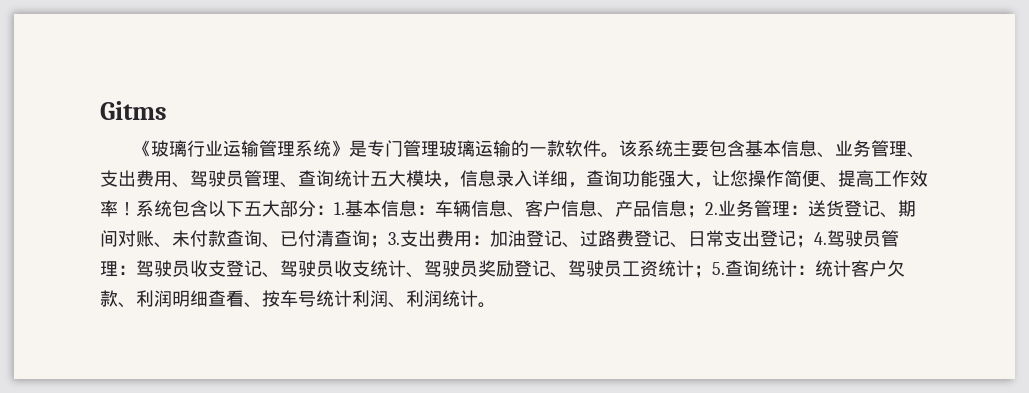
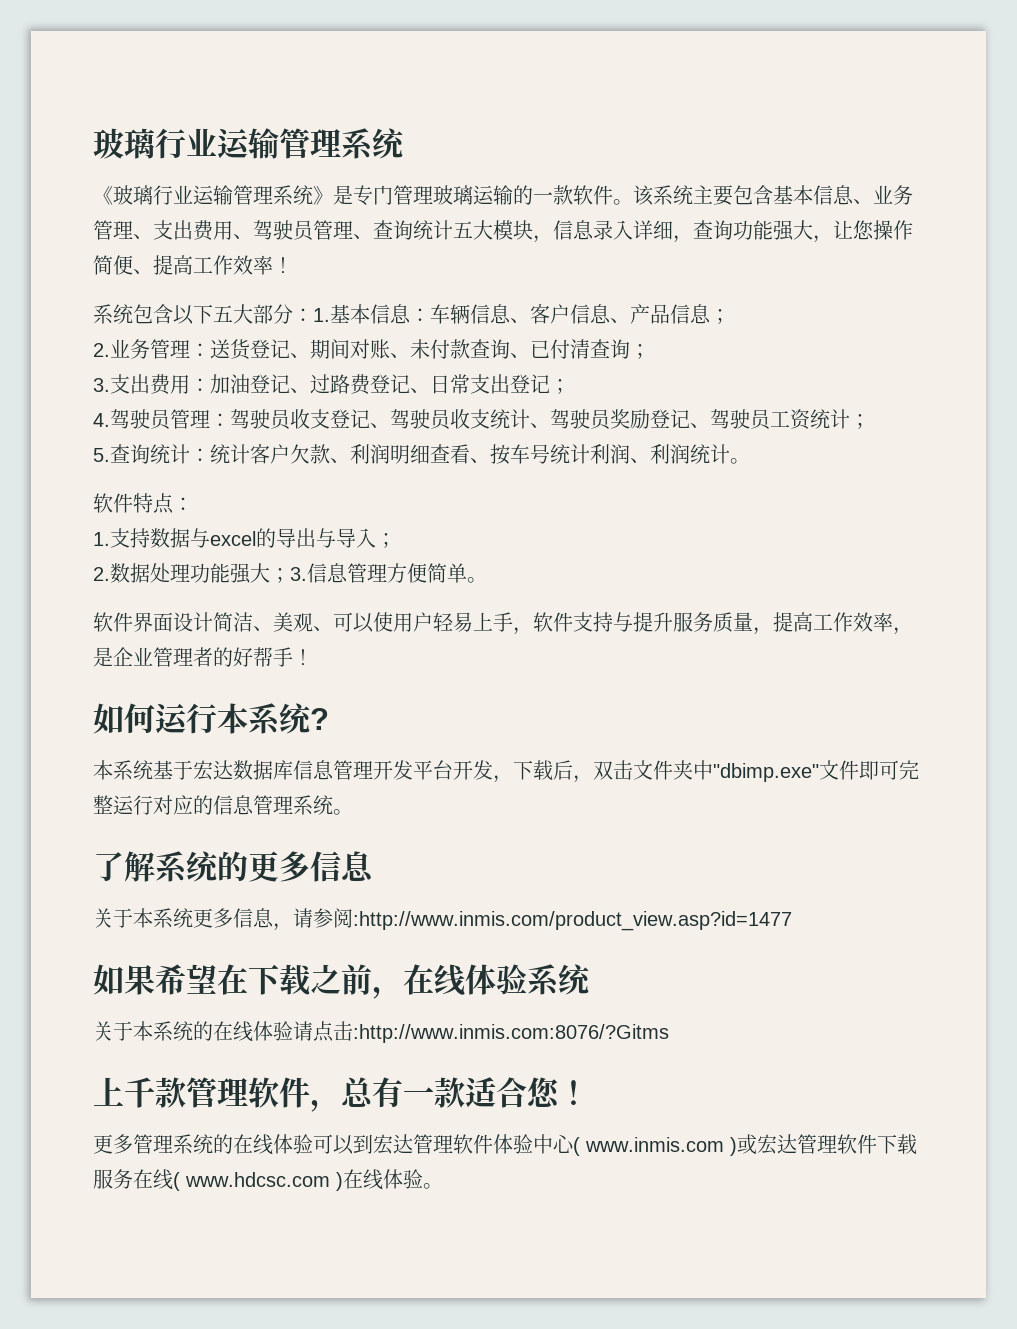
[100,101,167,120] Gitms -> [93,128,405,160] 玻璃行业运输管理系统
(136, 209) none -> (293, 265) //
(705, 211) none -> (730, 316) //
(388, 241) none -> (650, 351) //
(814, 241) none -> (570, 386) //
(712, 271) none -> (870, 421) //
(496, 305) none -> [93,493,193,514] [93,528,396,548] [93,563,487,584] [93,612,913,635] [93,647,313,667] [93,703,329,735] [93,760,919,783] [93,795,353,815] [93,851,374,883] [93,908,792,931] [93,964,591,999] [93,1021,669,1043] [93,1077,589,1112] [93,1134,917,1156] [93,1169,443,1191] // 软件特点： // 1.支持数据与excel的导出与导入； // 2.数据处理功能强大；3.信息管理方便简单。 // 软件界面设计简洁、美观、可以使用户轻易上手，软件支持与提升服务质量，提高工作效率，是企业管理者的好帮手！ // 如何运行本系统? // 本系统基于宏达数据库信息管理开发平台开发，下载后，双击文件夹中"dbimp.exe"文件即可完整运行对应的信息管理系统。 // 了解系统的更多信息 // 关于本系统更多信息，请参阅:http://www.inmis.com/product_view.asp?id=1477 // 如果希望在下载之前，在线体验系统 // 关于本系统的在线体验请点击:http://www.inmis.com:8076/?Gitms // 上千款管理软件，总有一款适合您！ // 更多管理系统的在线体验可以到宏达管理软件体验中心( www.inmis.com )或宏达管理软件下载服务在线( www.hdcsc.com )在线体验。

